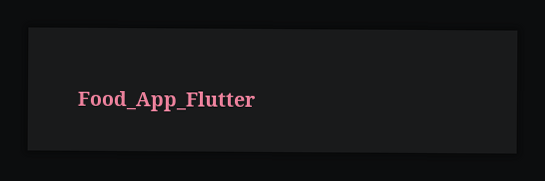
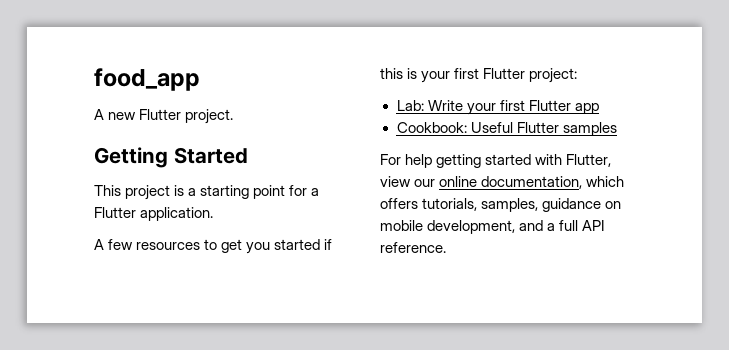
[77,90,255,112] Food_App_Flutter -> [94,68,200,91] [94,109,234,124] [94,147,248,168] [94,185,320,200] [94,207,214,221] [94,239,333,254] [380,68,578,83] [396,100,599,115] [396,122,617,136] [380,154,612,168] [380,176,625,189] [380,198,622,212] [380,220,605,234] [380,242,446,253] food_app // A new Flutter project. // Getting Started // This project is a starting point for a Flutter application. // A few resources to get you started if this is your first Flutter project: // Lab: Write your first Flutter app // Cookbook: Useful Flutter samples // For help getting started with Flutter, view our online documentation, which offers tutorials, samples, guidance on mobile development, and a full API reference.

